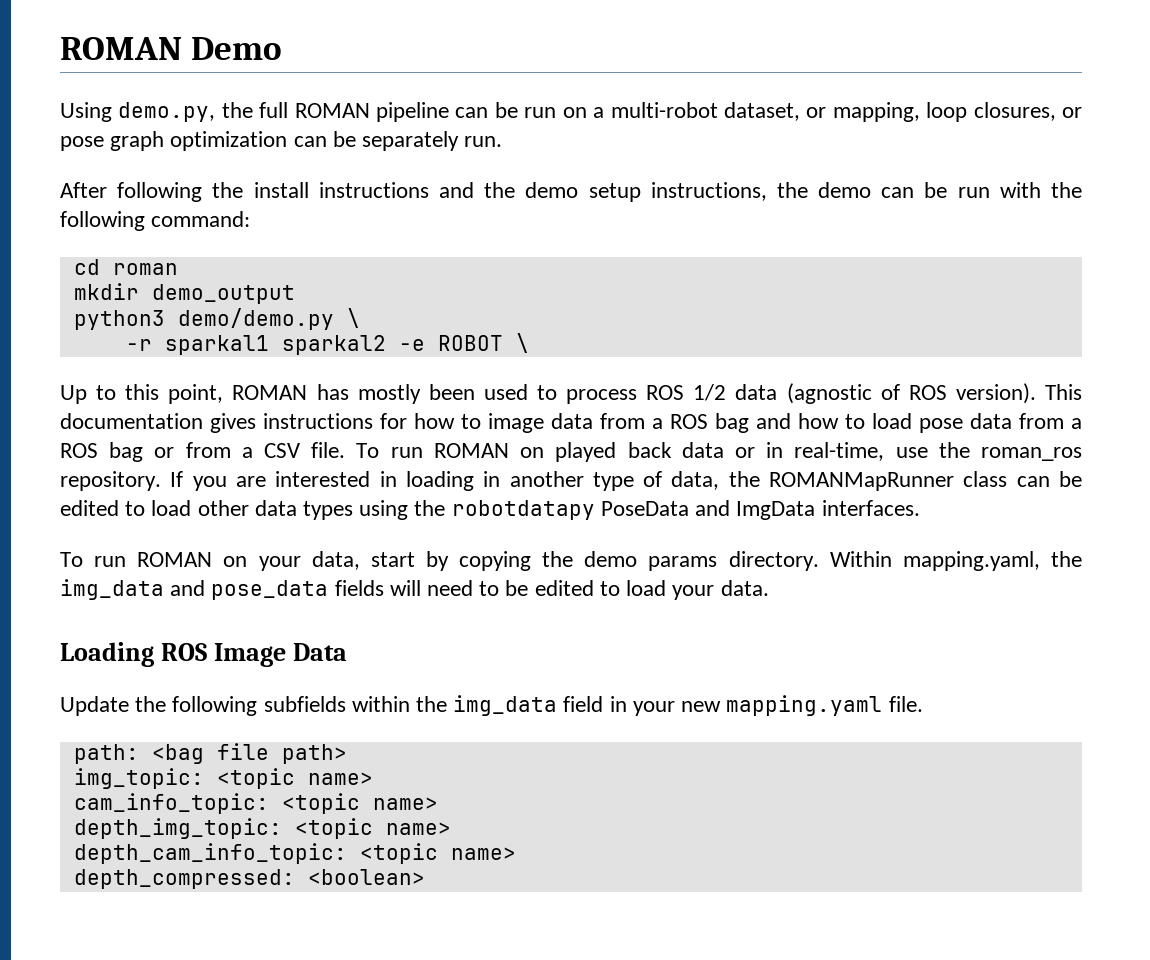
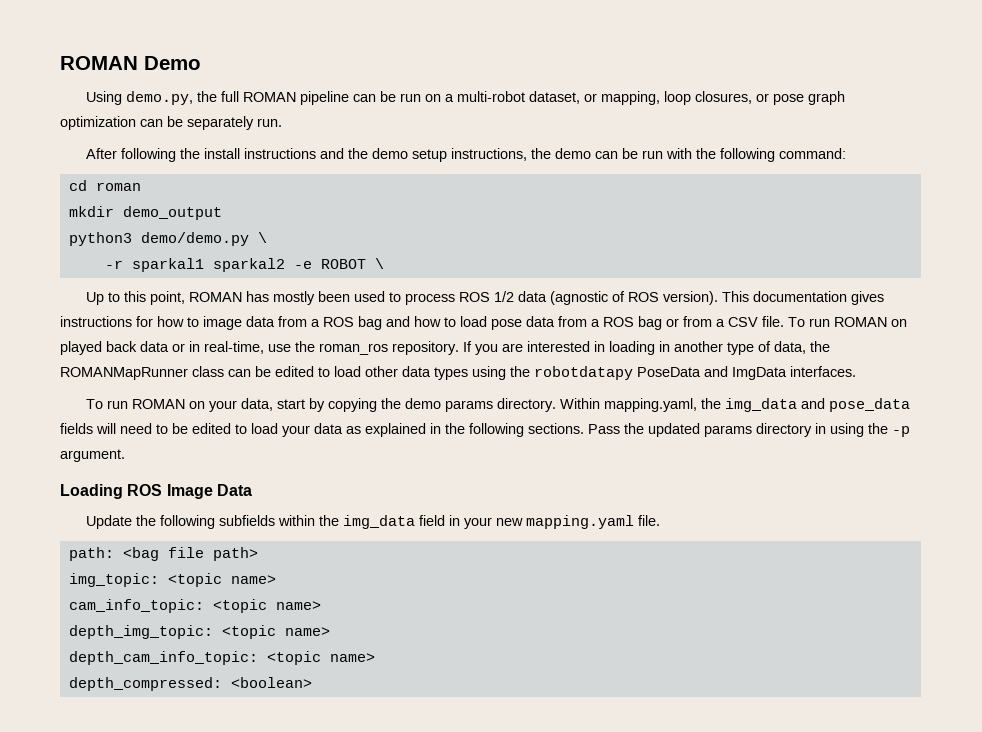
[720,580,769,596] data. -> [314,423,910,437] [60,449,125,462] data as explained in the following sections. Pass the updated params directory in using the -p argument.

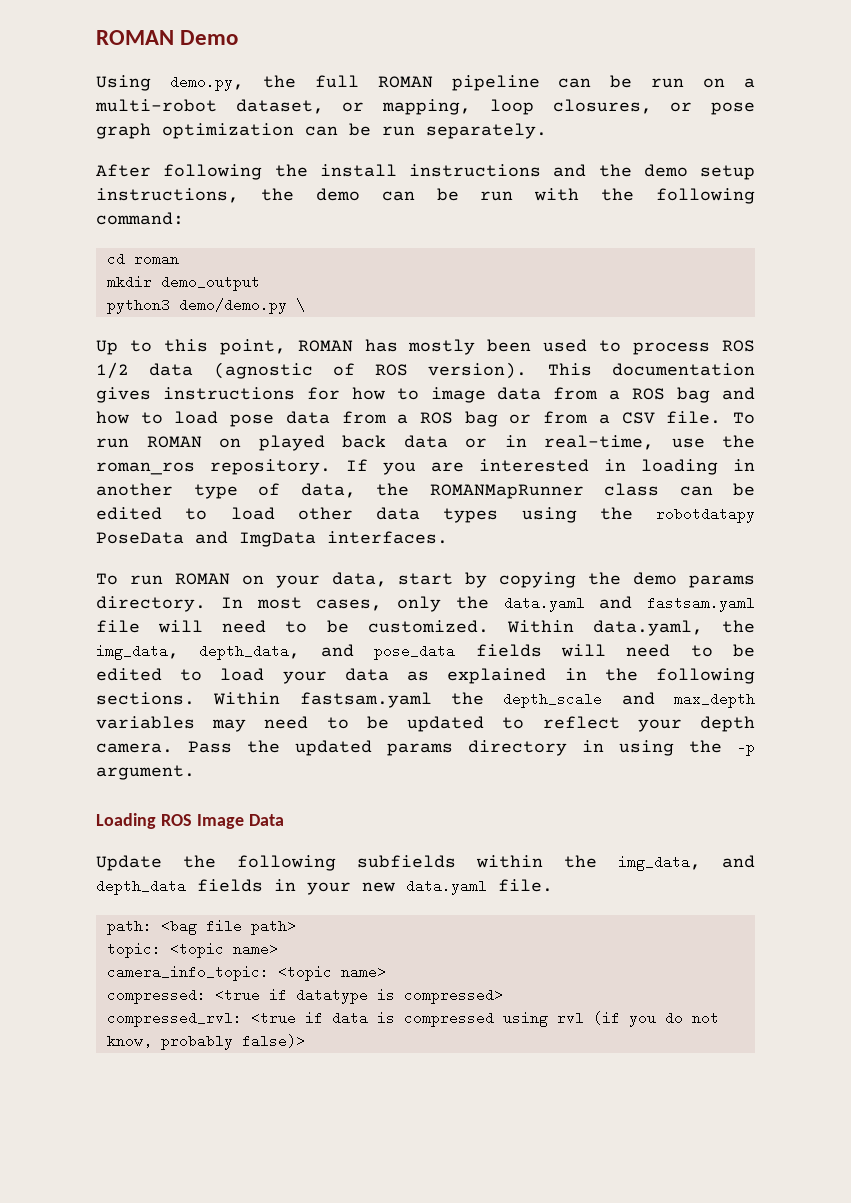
[187,116,282,130] separately run. -> [382,123,547,139] run separately.
[104,258,384,272] // -r sparkal1 sparkal2 -e ROBOT \ -> (305, 305) none
[560,398,798,412] Within mapping.yaml, the img_data -> [220,596,755,612] [96,620,755,636] [96,644,301,660] In most cases, only the data.yaml and fastsam.yaml file will need to be customized. Within data.yaml, the img_data, depth_data,
(584, 428) none -> [213,692,755,708] [96,716,755,732] [96,743,173,753] Within fastsam.yaml the depth_scale and max_depth variables may need to be updated to reflect your depth camera.
[343,515,446,529] img_data field -> [618,855,755,871] [96,879,263,895] img_data, and depth_data fields
[526,515,635,529] mapping.yaml -> [406,879,487,895] data.yaml
[68,573,276,587] [68,599,321,613] [68,625,330,639] [68,651,375,665] [68,677,312,691] img_topic: <topic name> // cam_info_topic: <topic name> // depth_img_topic: <topic name> // depth_cam_info_topic: <topic name> // depth_compressed: <boolean> -> [106,942,278,958] [106,965,386,981] [106,988,503,1004] [106,1011,719,1027] [106,1034,305,1050] topic: <topic name> // camera_info_topic: <topic name> // compressed: <true if datatype is compressed> // compressed_rvl: <true if data is compressed using rvl (if you do not know, probably false)>

